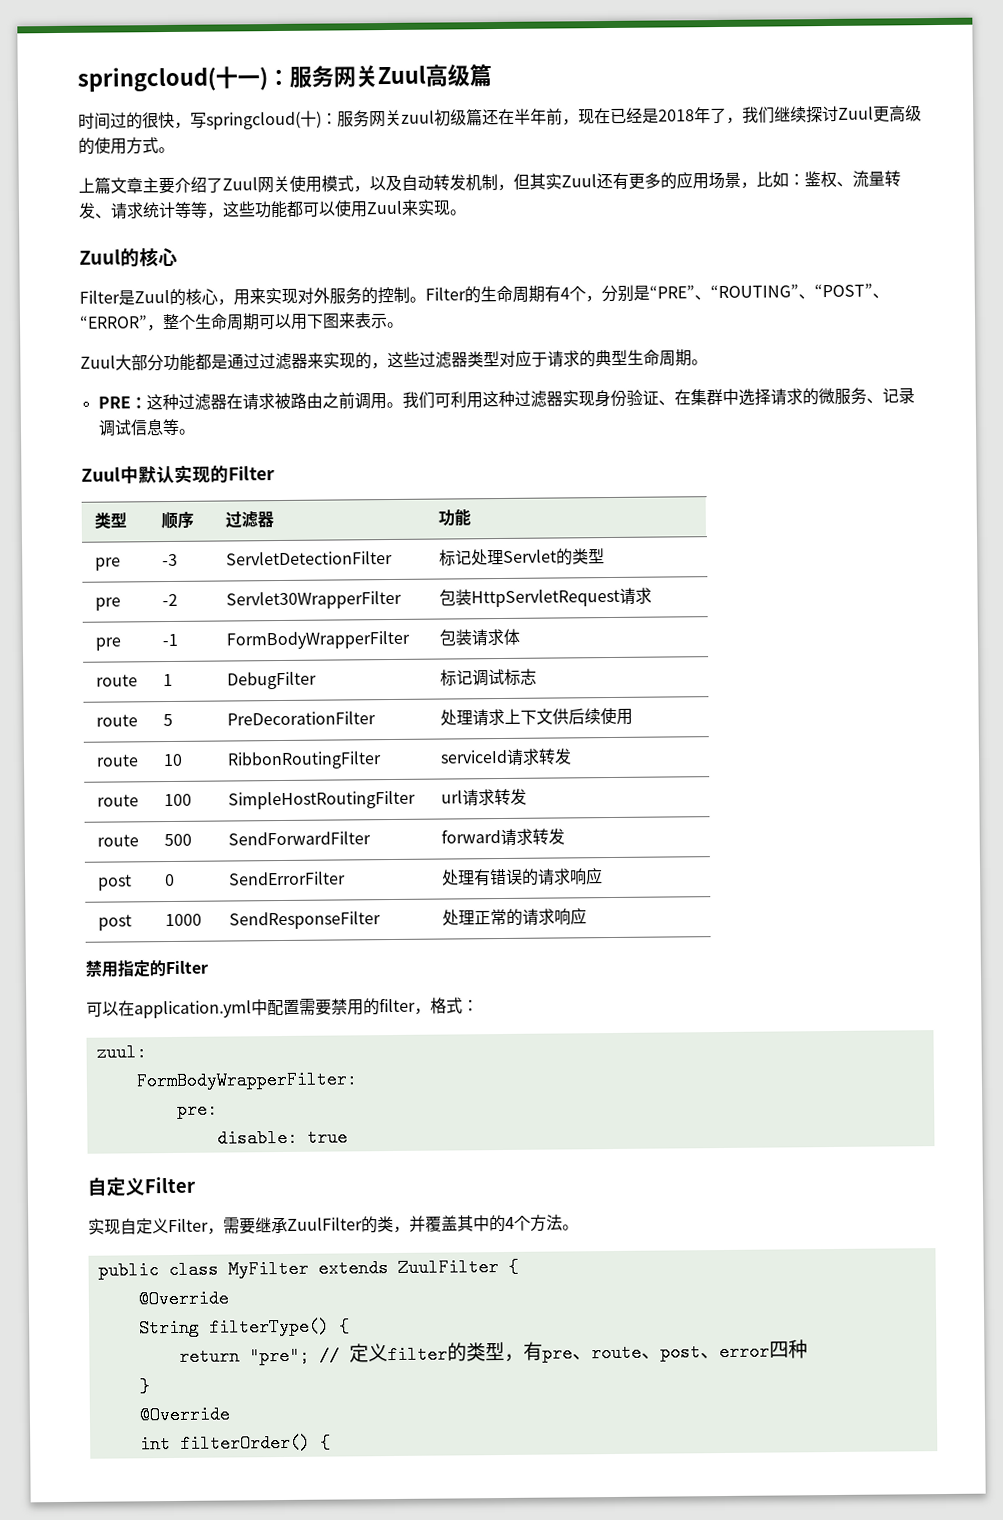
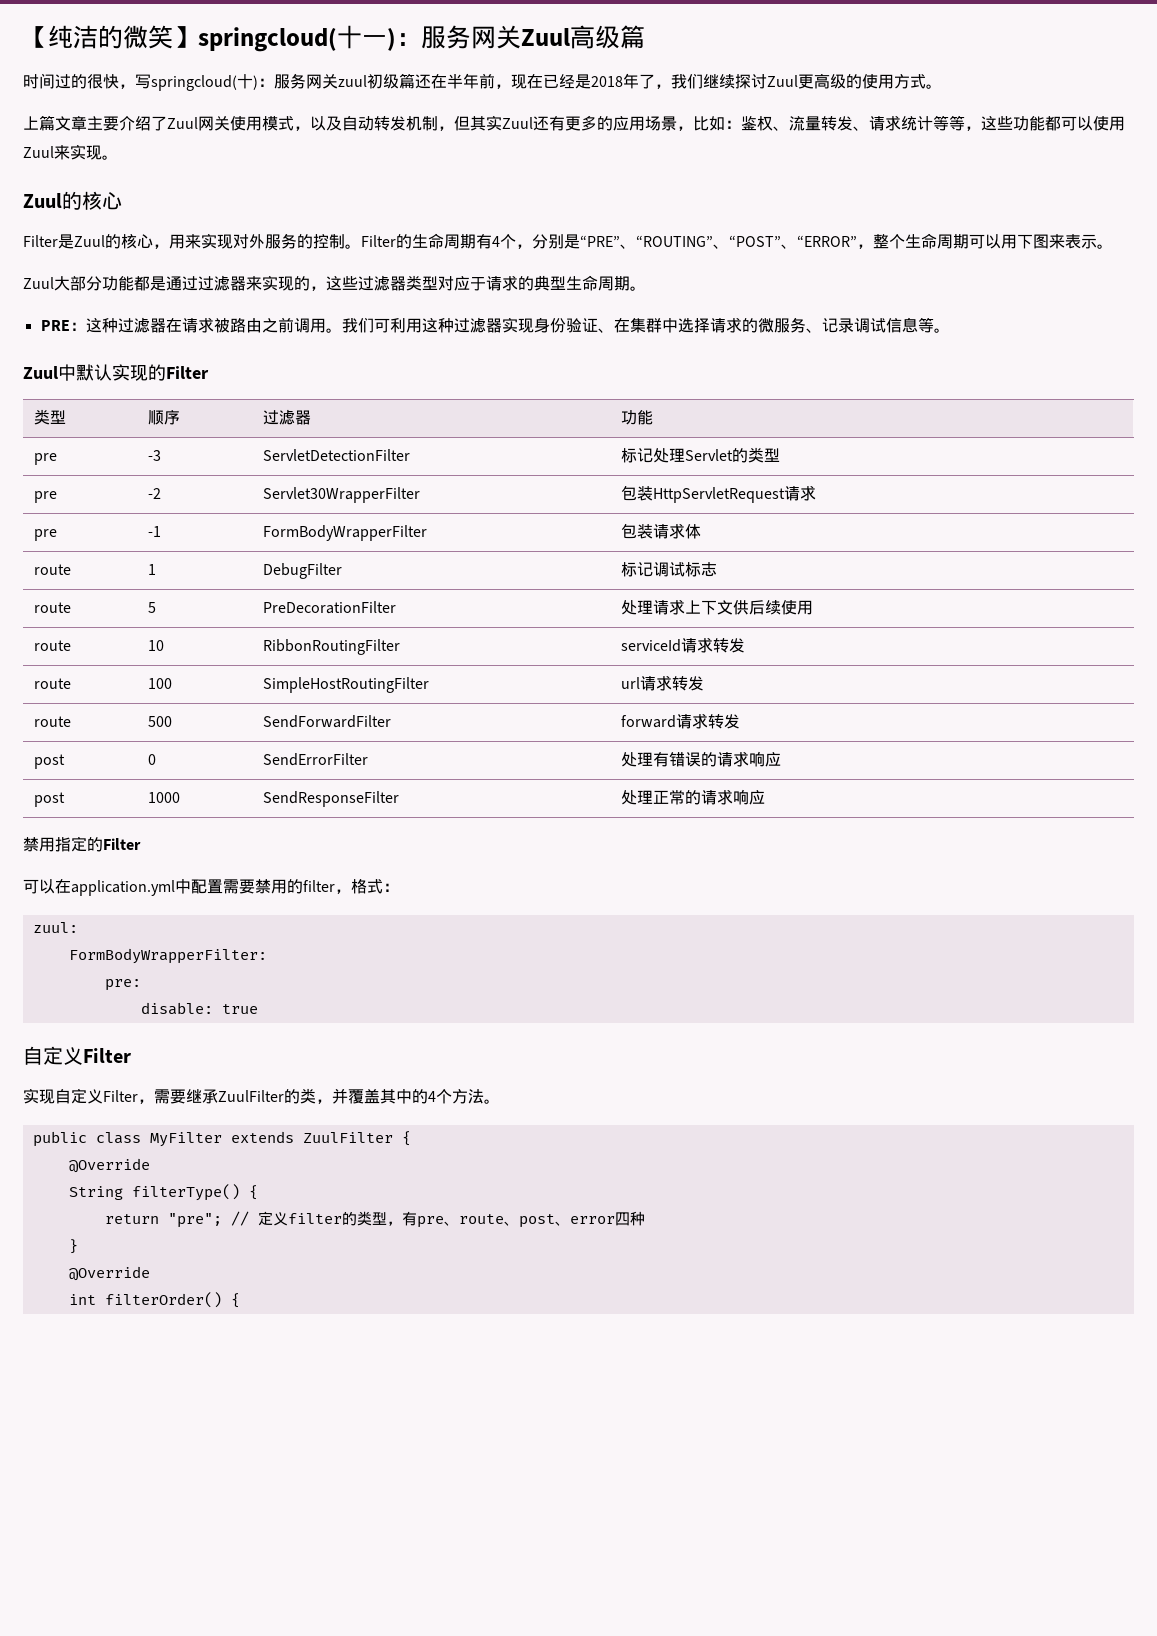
(77, 79) none -> [23,25,198,49] 【纯洁的微笑】

